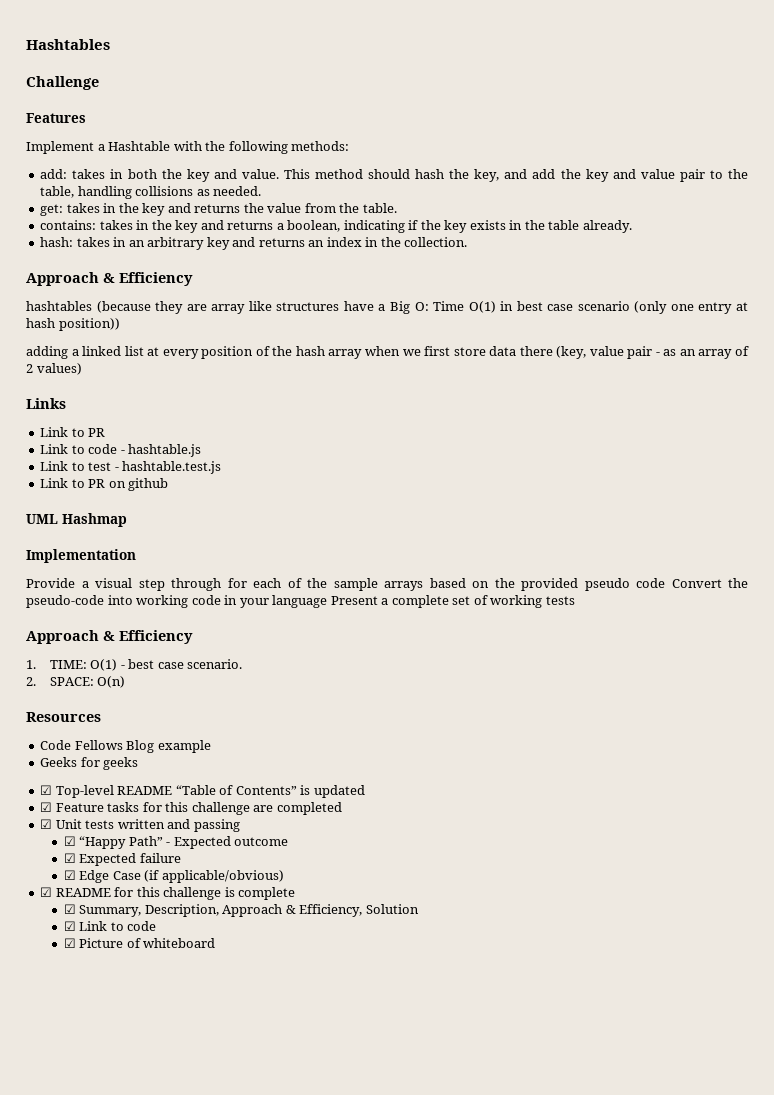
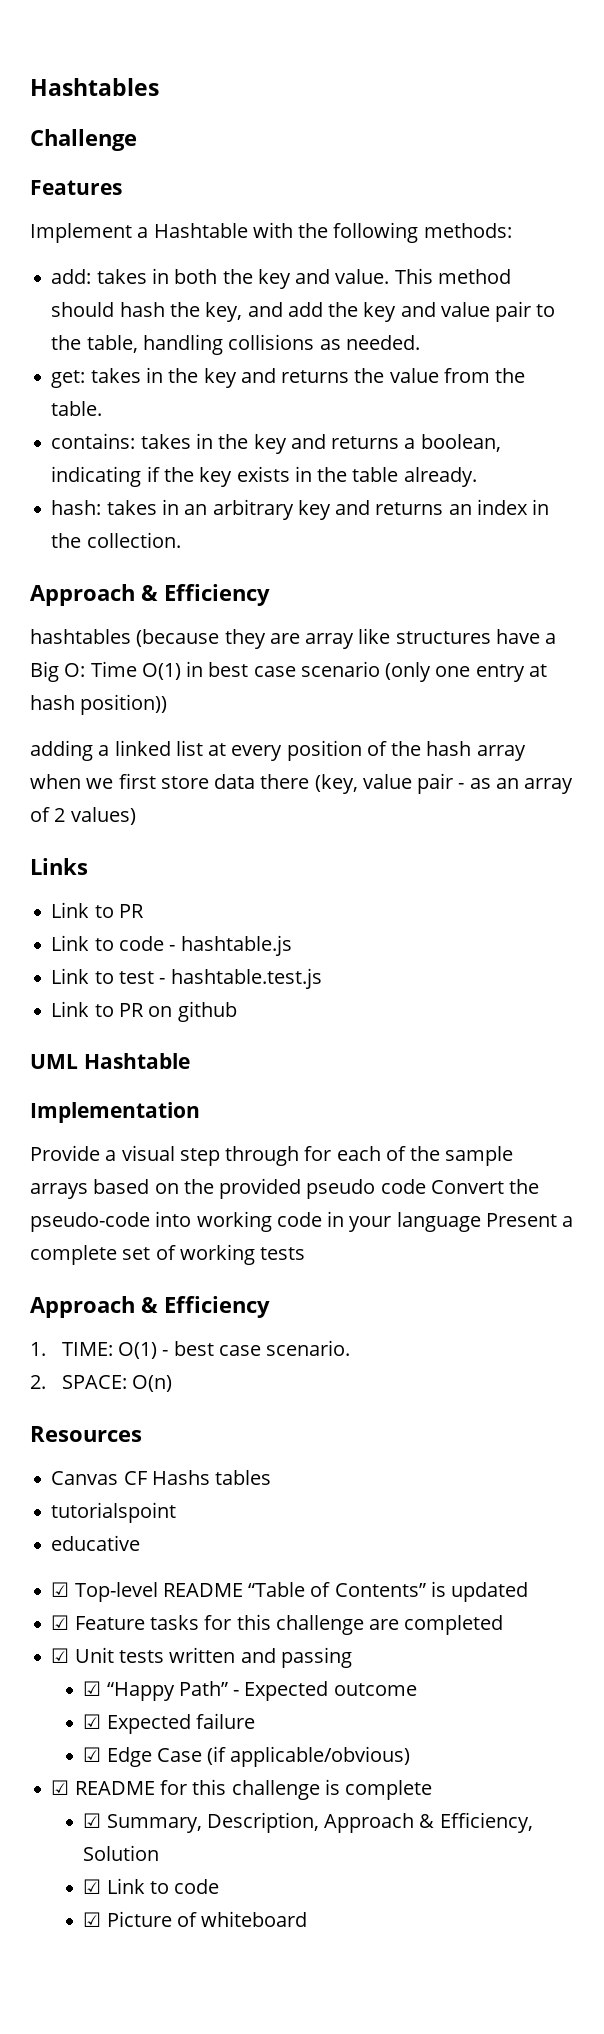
[62,513,127,527] Hashmap -> [83,1053,190,1069] Hashtable
[40,740,211,753] [40,757,139,770] Code Fellows Blog example // Geeks for geeks -> [51,1470,272,1485] [51,1502,177,1523] [51,1535,141,1551] Canvas CF Hashs tables // tutorialspoint // educative

